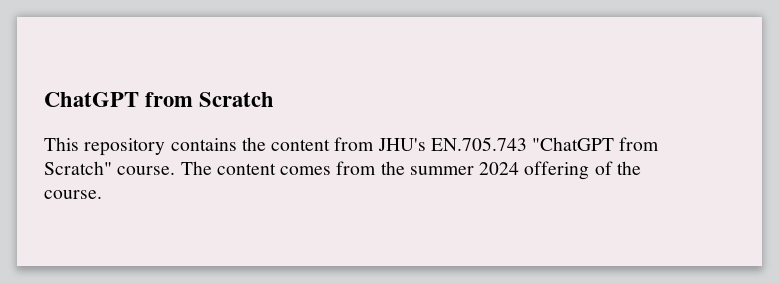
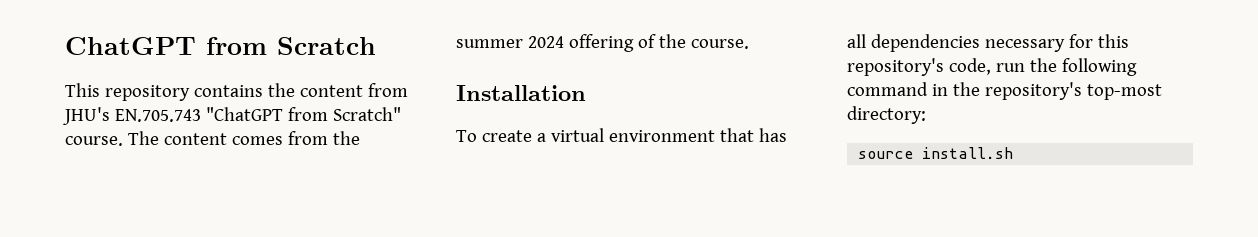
(102, 194) none -> [456,85,586,101] [456,128,787,142] [847,34,1129,52] [847,58,1137,76] [847,82,1162,100] [847,106,926,124] [858,147,1014,159] // Installation // To create a virtual environment that has all dependencies necessary for this repository's code, run the following command in the repository's top-most directory: // source install.sh

